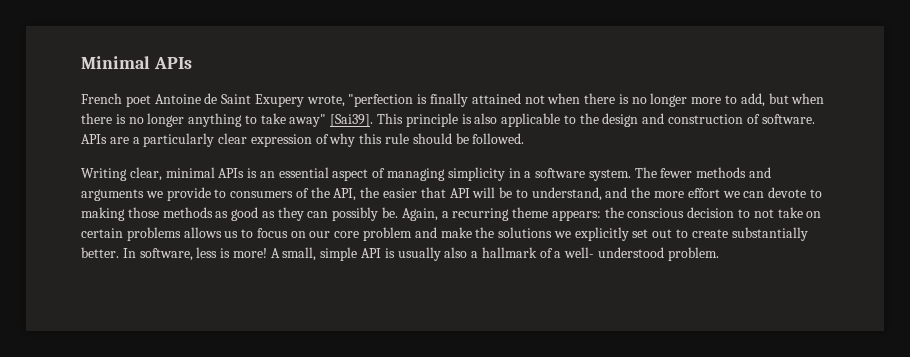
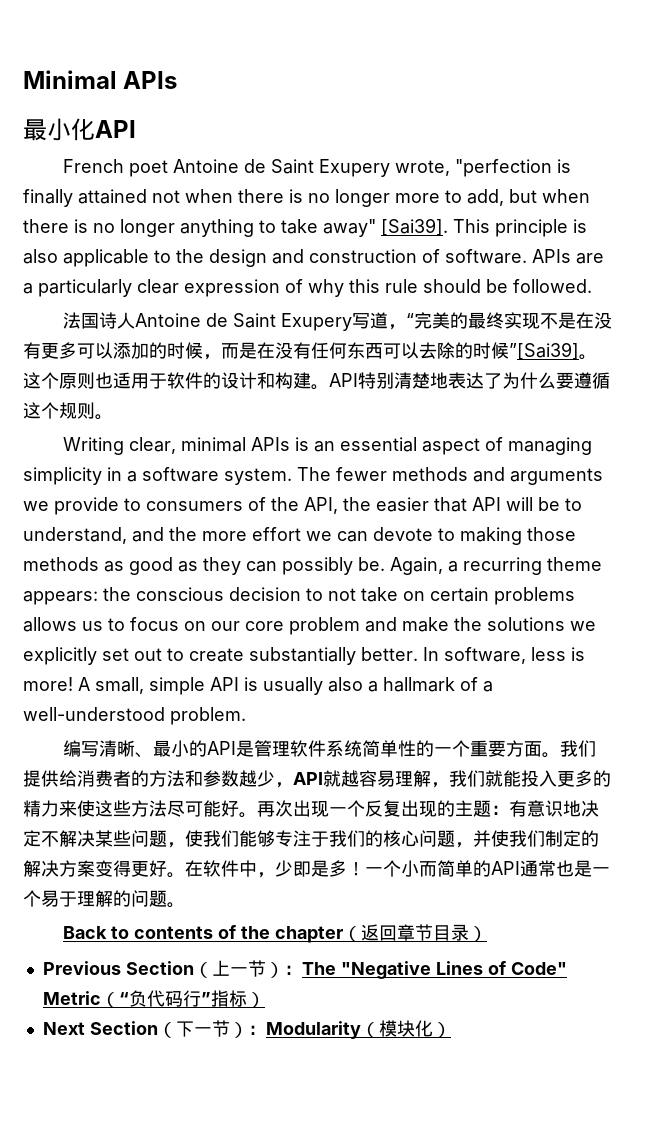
(192, 63) none -> [23,118,136,141] // 最小化API
(525, 138) none -> [62,312,612,331] [23,342,597,360] [23,372,610,390] [23,402,113,420] // 法国诗人Antoine de Saint Exupery写道，“完美的最终实现不是在没有更多可以添加的时候，而是在没有任何东西可以去除的时候”[Sai39]。这个原则也适用于软件的设计和构建。API特别清楚地表达了为什么要遵循这个规则。
[564,247,665,258] well- understood -> [23,707,165,721] well-understood
(719, 254) none -> [62,740,596,758] [23,770,611,788] [23,800,599,818] [23,830,599,848] [23,860,610,878] [23,890,185,908] [62,924,487,943] [42,960,567,979] [42,990,265,1008] [42,1020,451,1039] // 编写清晰、最小的API是管理软件系统简单性的一个重要方面。我们提供给消费者的方法和参数越少，API就越容易理解，我们就能投入更多的精力来使这些方法尽可能好。再次出现一个反复出现的主题：有意识地决定不解决某些问题，使我们能够专注于我们的核心问题，并使我们制定的解决方案变得更好。在软件中，少即是多！一个小而简单的API通常也是一个易于理解的问题。 // Back to contents of the chapter（返回章节目录） // Previous Section（上一节）：The "Negative Lines of Code" Metric（“负代码行”指标） // Next Section（下一节）：Modularity（模块化）

